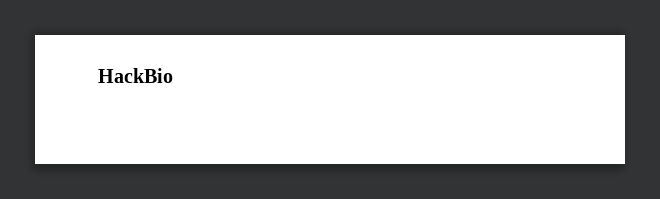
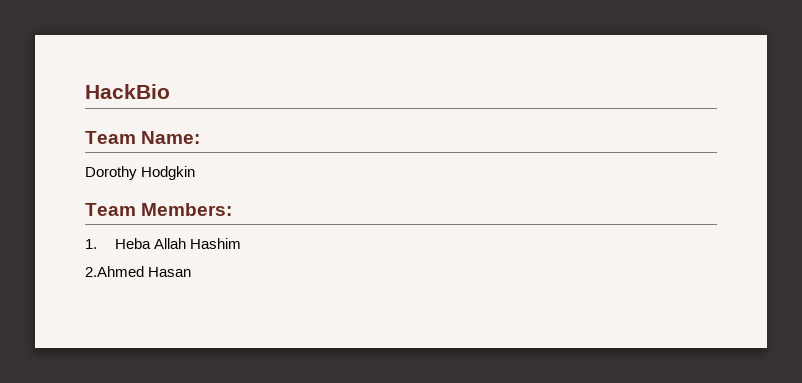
(173, 75) none -> [85,131,201,144] [85,166,196,180] [85,203,233,216] [85,238,241,249] [85,266,192,277] // Team Name: // Dorothy Hodgkin // Team Members: // 1. Heba Allah Hashim // 2.Ahmed Hasan

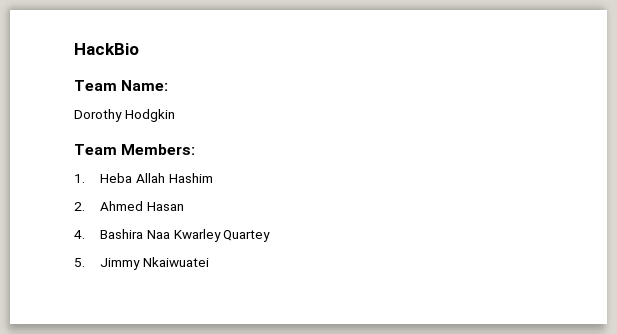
[85,266,144,277] 2.Ahmed -> [74,201,144,211] 2. Ahmed
(192, 272) none -> [74,229,271,242] [74,257,209,270] // 4. Bashira Naa Kwarley Quartey // 5. Jimmy Nkaiwuatei

